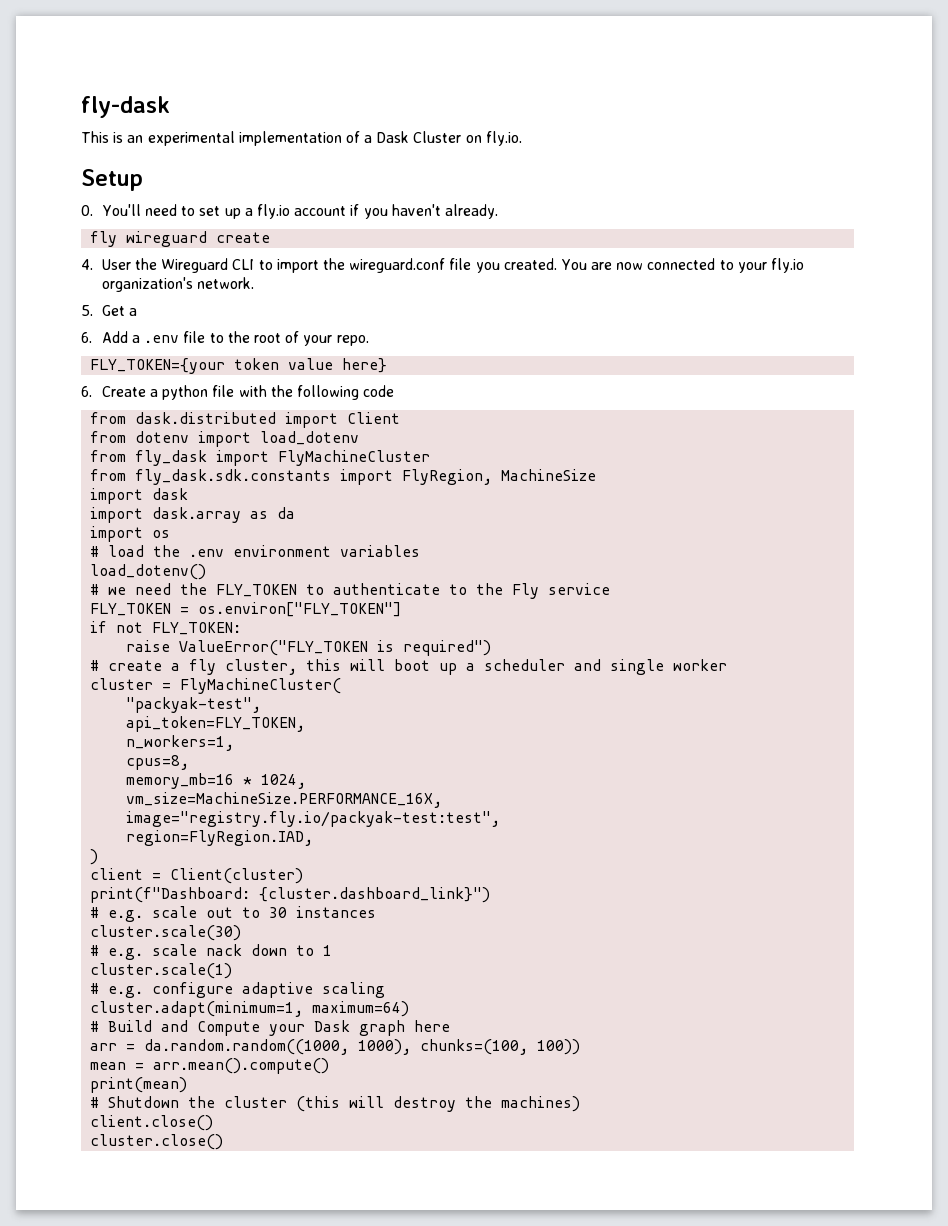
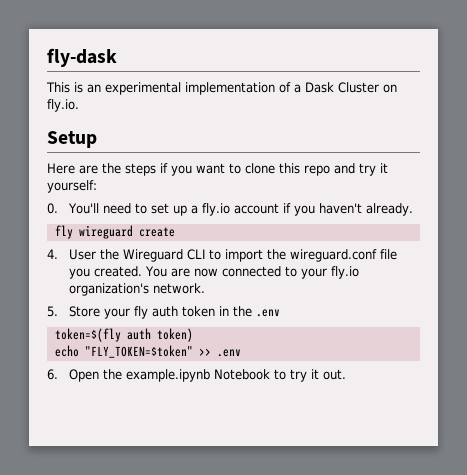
(143, 180) none -> [47,163,388,176] [47,180,97,193] // Here are the steps if you want to clone this repo and try it yourself:
[101,305,138,316] [81,331,369,346] [90,358,388,374] [81,385,395,400] [90,412,401,428] [90,431,360,447] [90,450,431,466] [90,469,597,485] [90,488,189,504] [90,507,296,523] [90,526,171,542] [90,545,421,557] [90,564,207,580] [90,583,611,599] [90,602,402,617] [90,621,242,635] [126,640,492,656] [90,659,728,675] [90,678,342,694] [126,697,262,713] [126,716,306,732] [126,735,235,751] [126,755,190,770] [126,773,307,789] [126,792,443,808] [126,811,501,827] [126,830,314,846] [90,849,99,865] [90,868,304,884] [90,887,491,903] [90,906,377,922] [90,925,242,941] [90,944,333,960] [90,963,233,979] [90,982,386,998] [90,1001,410,1017] [90,1020,451,1036] [90,1039,581,1055] [90,1058,330,1074] [90,1077,188,1093] [90,1096,581,1112] [90,1115,214,1131] [90,1134,224,1150] Get a // 6. Add a .env file to the root of your repo. // FLY_TOKEN={your token value here} // 6. Create a python file with the following code // from dask.distributed import Client // from dotenv import load_dotenv // from fly_dask import FlyMachineCluster // from fly_dask.sdk.constants import FlyRegion, MachineSize // import dask // import dask.array as da // import os // # load the .env environment variables // load_dotenv() // # we need the FLY_TOKEN to authenticate to the Fly service // FLY_TOKEN = os.environ["FLY_TOKEN"] // if not FLY_TOKEN: // raise ValueError("FLY_TOKEN is required") // # create a fly cluster, this will boot up a scheduler and single worker // cluster = FlyMachineCluster( // "packyak-test", // api_token=FLY_TOKEN, // n_workers=1, // cpus=8, // memory_mb=16 * 1024, // vm_size=MachineSize.PERFORMANCE_16X, // image="registry.fly.io/packyak-test:test", // region=FlyRegion.IAD, // ) // client = Client(cluster) // print(f"Dashboard: {cluster.dashboard_link}") // # e.g. scale out to 30 instances // cluster.scale(30) // # e.g. scale nack down to 1 // cluster.scale(1) // # e.g. configure adaptive scaling // cluster.adapt(minimum=1, maximum=64) // # Build and Compute your Dask graph here // arr = da.random.random((1000, 1000), chunks=(100, 100)) // mean = arr.mean().compute() // print(mean) // # Shutdown the cluster (this will destroy the machines) // client.close() // cluster.close() -> [69,306,281,319] [54,328,193,342] [54,345,241,358] [47,369,347,382] Store your fly auth token in the .env // token=$(fly auth token) // echo "FLY_TOKEN=$token" >> .env // 6. Open the example.ipynb Notebook to try it out.

